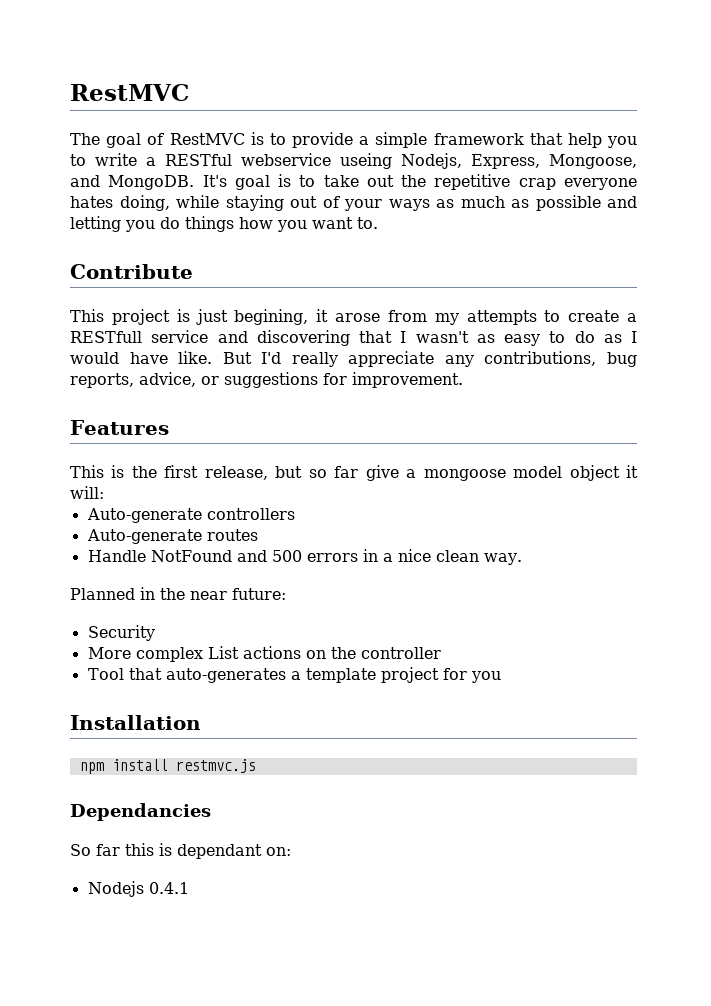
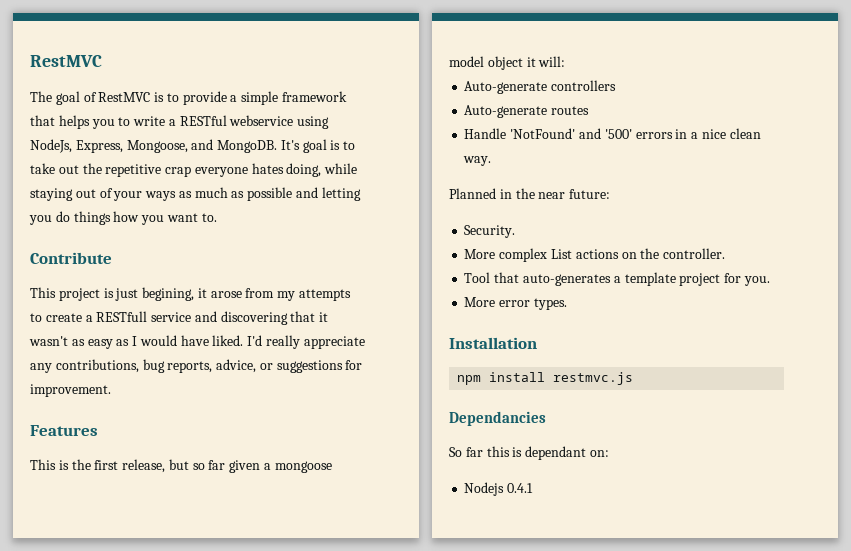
[567,133,602,148] help -> [58,115,90,129] helps
[340,153,462,169] useing Nodejs, -> [297,116,330,129] [30,139,72,153] using NodeJs,
[400,331,407,343] I -> [319,312,329,322] it
[549,331,595,343] to do -> (113, 344) none
[178,351,252,364] like. But -> [212,335,244,346] liked.
[365,465,399,481] give -> [229,460,261,473] given
[150,550,302,562] NotFound and 500 -> [510,128,632,139] 'NotFound' and '500'
[87,625,155,641] Security -> [464,225,516,238] Security.
[360,647,441,659] controller -> [663,248,726,259] controller.
[470,671,501,683] you -> [743,276,770,286] [464,297,567,310] you. // More error types.

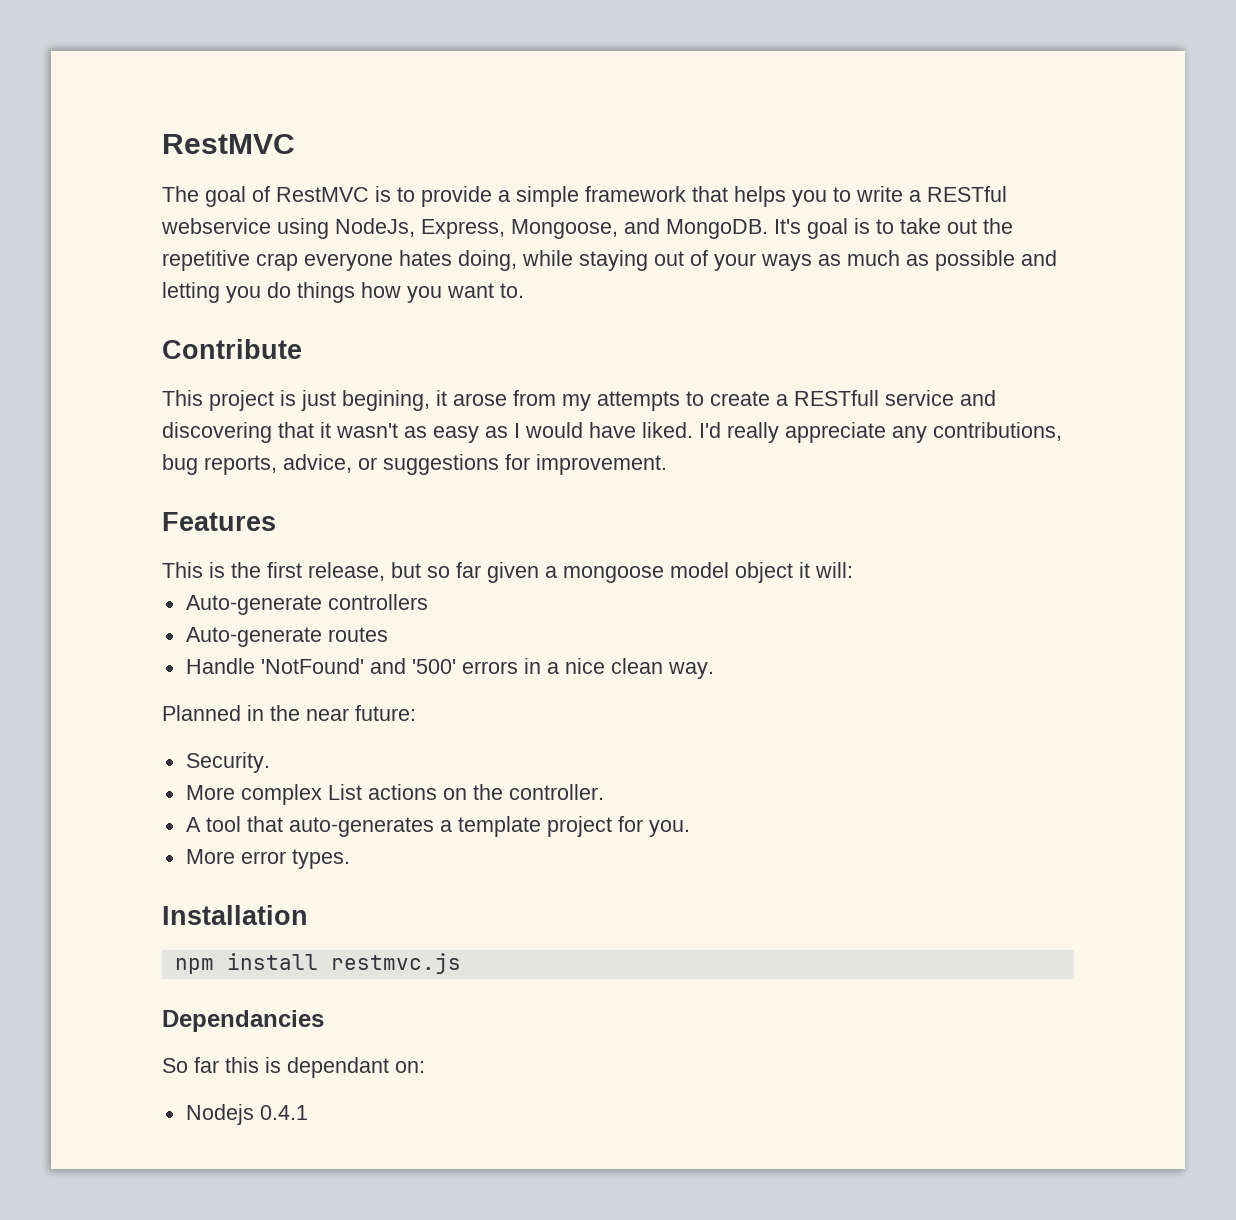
[464,272,491,283] Tool -> [185,816,241,832] A tool

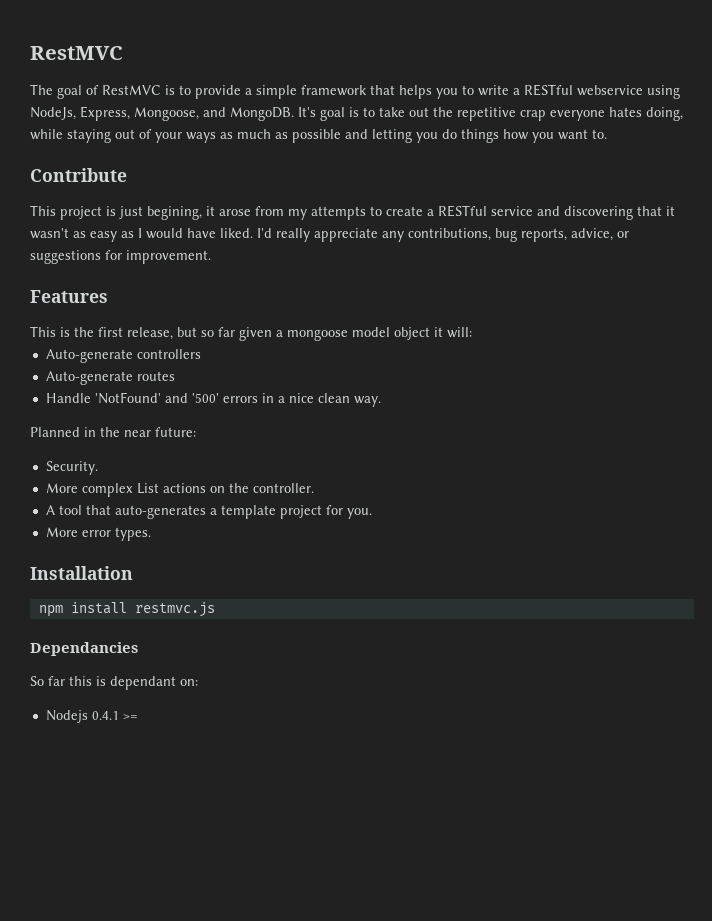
[794,390,879,406] RESTfull -> [438,205,487,217] RESTful
(308, 1112) none -> [122,714,138,720] >=

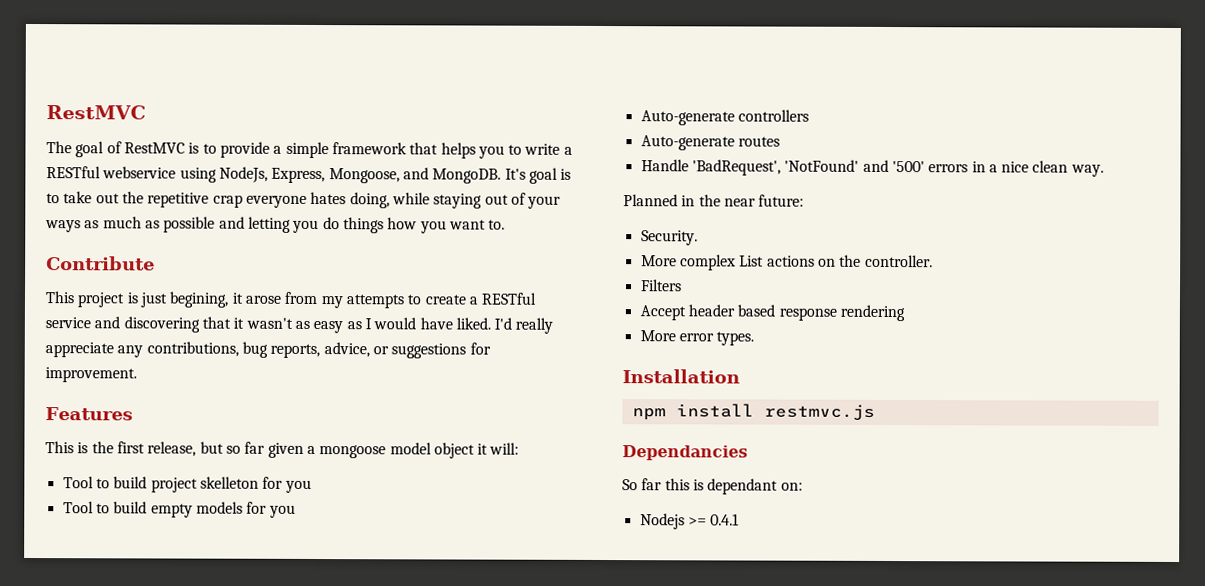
(472, 332) none -> [62,476,312,493] [62,501,296,518] // Tool to build project skelleton for you // Tool to build empty models for you
(91, 398) none -> [691,159,781,176] 'BadRequest',
[45,505,372,519] A tool that auto-generates a template project for you. -> [640,279,682,292] [639,304,905,322] Filters // Accept header based response rendering
[91,711,138,720] 0.4.1 >= -> [687,513,740,526] >= 0.4.1

